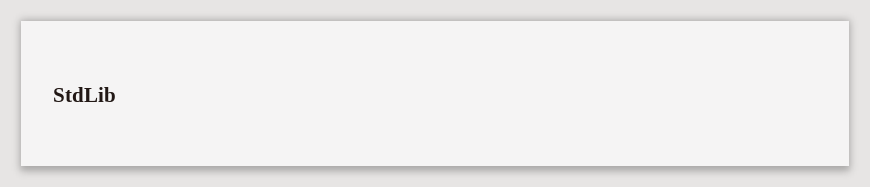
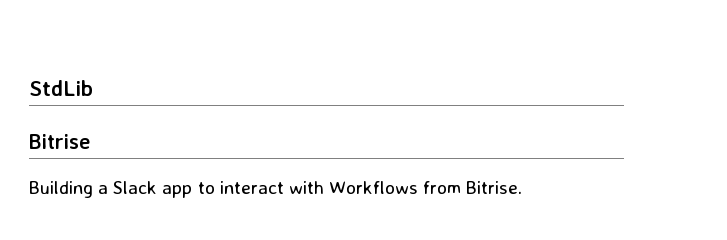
(116, 94) none -> [29,134,90,149] [29,181,523,198] // Bitrise // Building a Slack app to interact with Workflows from Bitrise.

